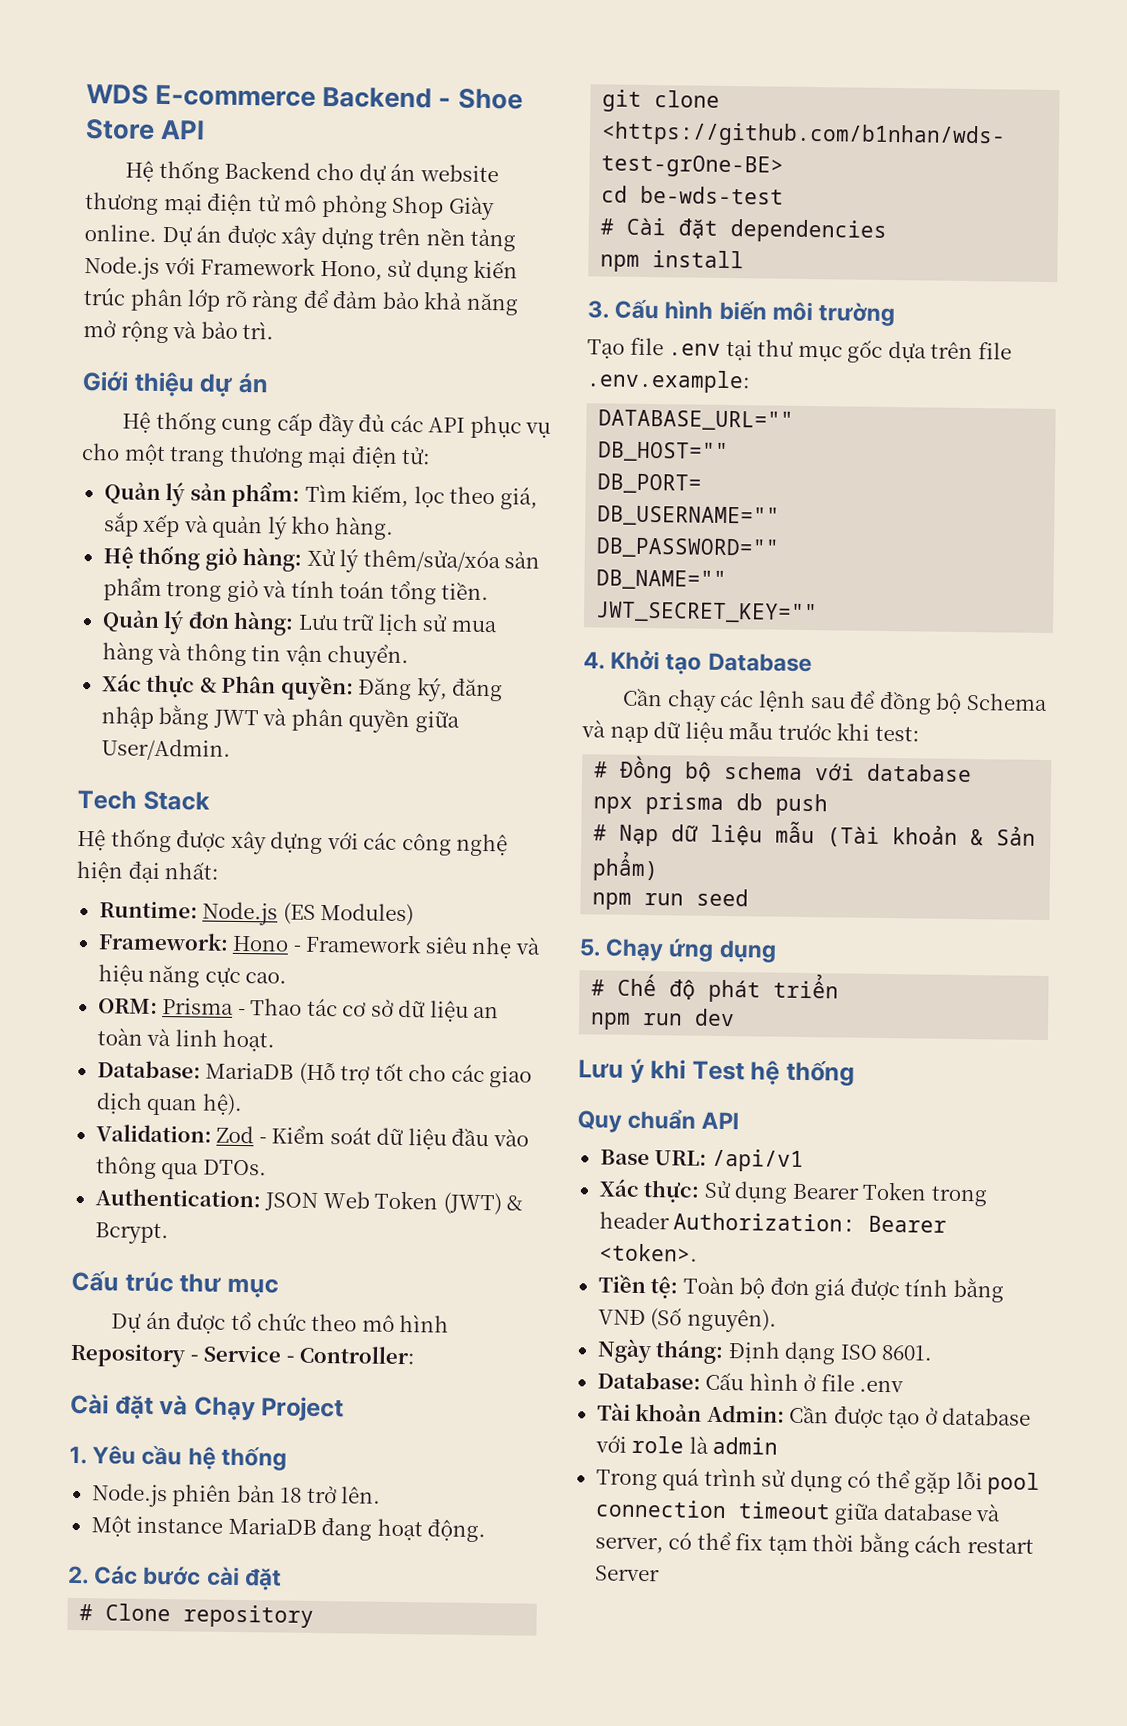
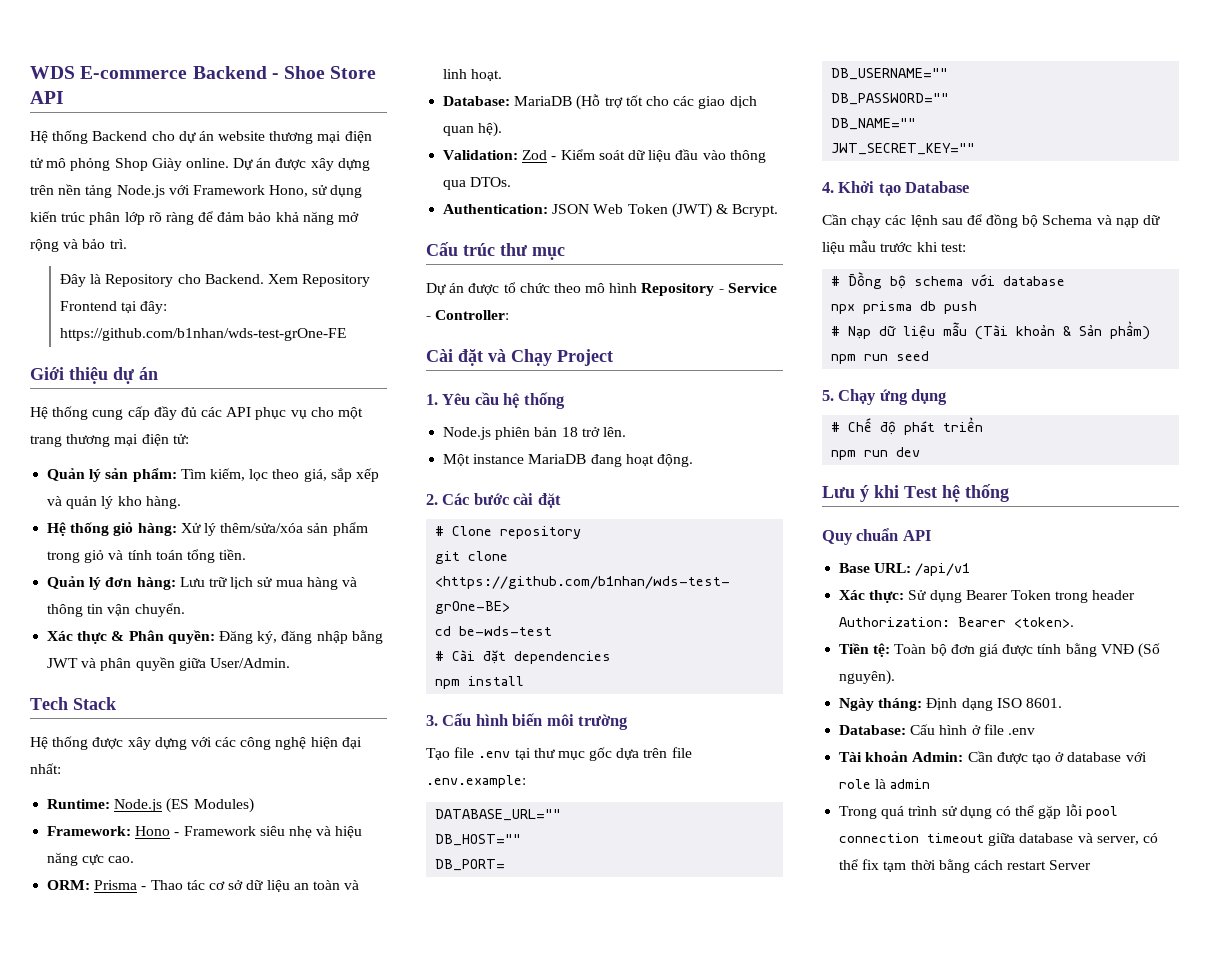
(275, 330) none -> [59,274,371,287] [59,301,168,314] [59,328,346,341] // Đây là Repository cho Backend. Xem Repository Frontend tại đây: https://github.com/b1nhan/wds-test-grOne-FE

